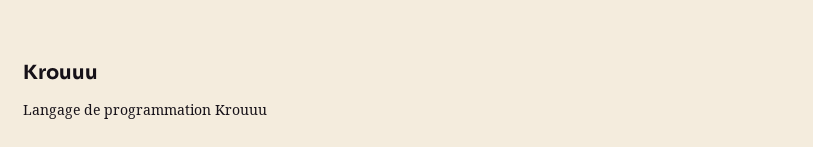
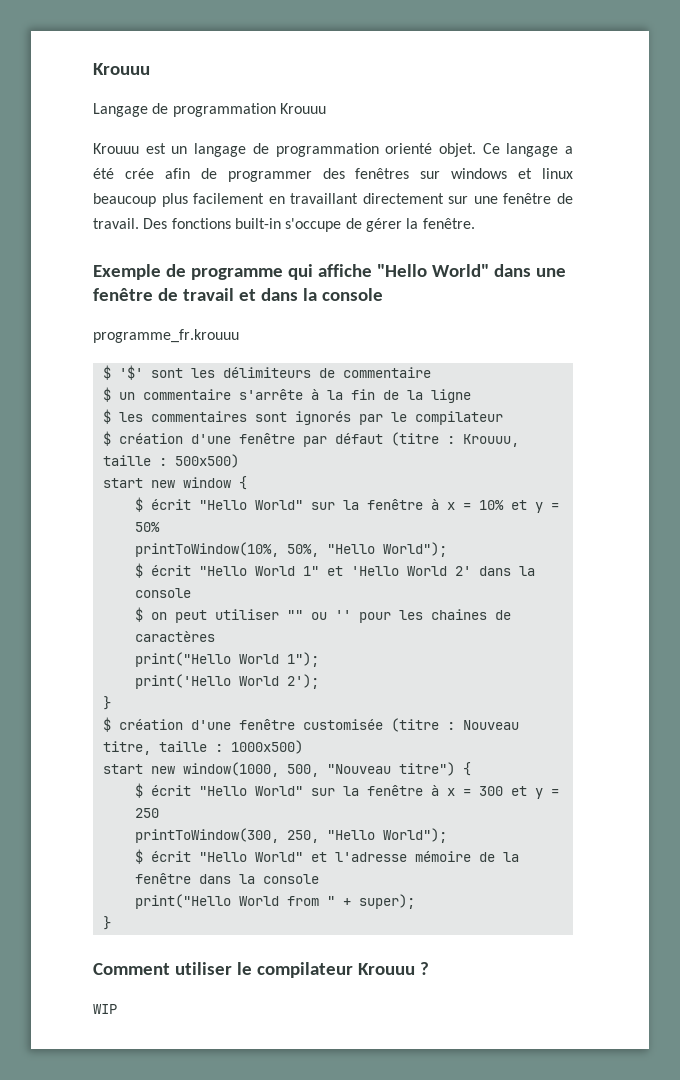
(267, 110) none -> [93,143,573,157] [93,168,573,182] [93,193,573,207] [93,218,475,232] [93,264,566,280] [93,288,383,301] [93,329,239,343] [102,365,431,380] [102,387,471,403] [102,409,503,425] [102,431,519,447] [102,454,239,468] [102,476,247,490] [134,497,559,513] [134,522,160,532] [134,542,447,557] [134,563,535,578] [134,588,191,598] [134,607,511,623] [134,631,215,642] [134,652,319,667] [134,674,319,689] [102,696,111,710] [102,717,519,732] [102,740,303,755] [102,762,471,777] [134,783,559,799] [134,808,159,818] [134,828,447,843] [134,849,519,864] [134,873,319,884] [134,894,415,909] [102,916,111,930] [93,962,429,978] [93,1004,117,1014] // Krouuu est un langage de programmation orienté objet. Ce langage a été crée afin de programmer des fenêtres sur windows et linux beaucoup plus facilement en travaillant directement sur une fenêtre de travail. Des fonctions built-in s'occupe de gérer la fenêtre. // Exemple de programme qui affiche "Hello World" dans une fenêtre de travail et dans la console // programme_fr.krouuu // $ '$' sont les délimiteurs de commentaire // $ un commentaire s'arrête à la fin de la ligne // $ les commentaires sont ignorés par le compilateur // $ création d'une fenêtre par défaut (titre : Krouuu, taille : 500x500) // start new window { // $ écrit "Hello World" sur la fenêtre à x = 10% et y = 50% // printToWindow(10%, 50%, "Hello World"); // $ écrit "Hello World 1" et 'Hello World 2' dans la console // $ on peut utiliser "" ou '' pour les chaines de caractères // print("Hello World 1"); // print('Hello World 2'); // } // $ création d'une fenêtre customisée (titre : Nouveau titre, taille : 1000x500) // start new window(1000, 500, "Nouveau titre") { // $ écrit "Hello World" sur la fenêtre à x = 300 et y = 250 // printToWindow(300, 250, "Hello World"); // $ écrit "Hello World" et l'adresse mémoire de la fenêtre dans la console // print("Hello World from " + super); // } // Comment utiliser le compilateur Krouuu ? // WIP

